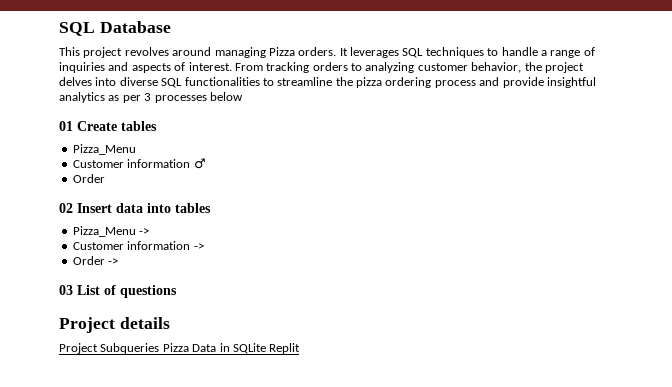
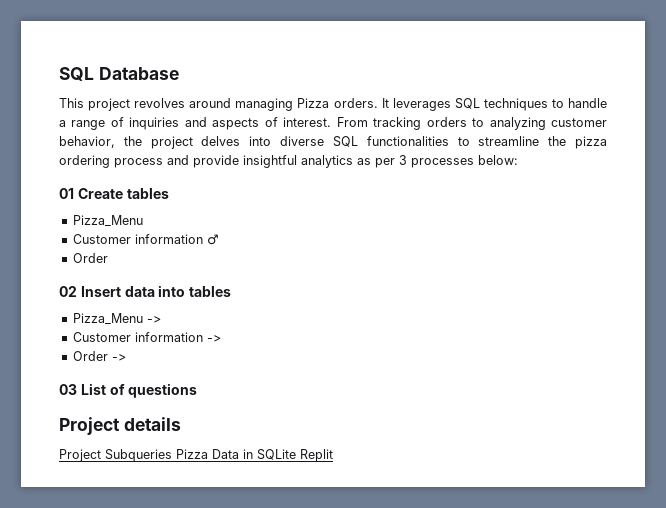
[209,92,243,101] below -> [478,155,518,165] below:

